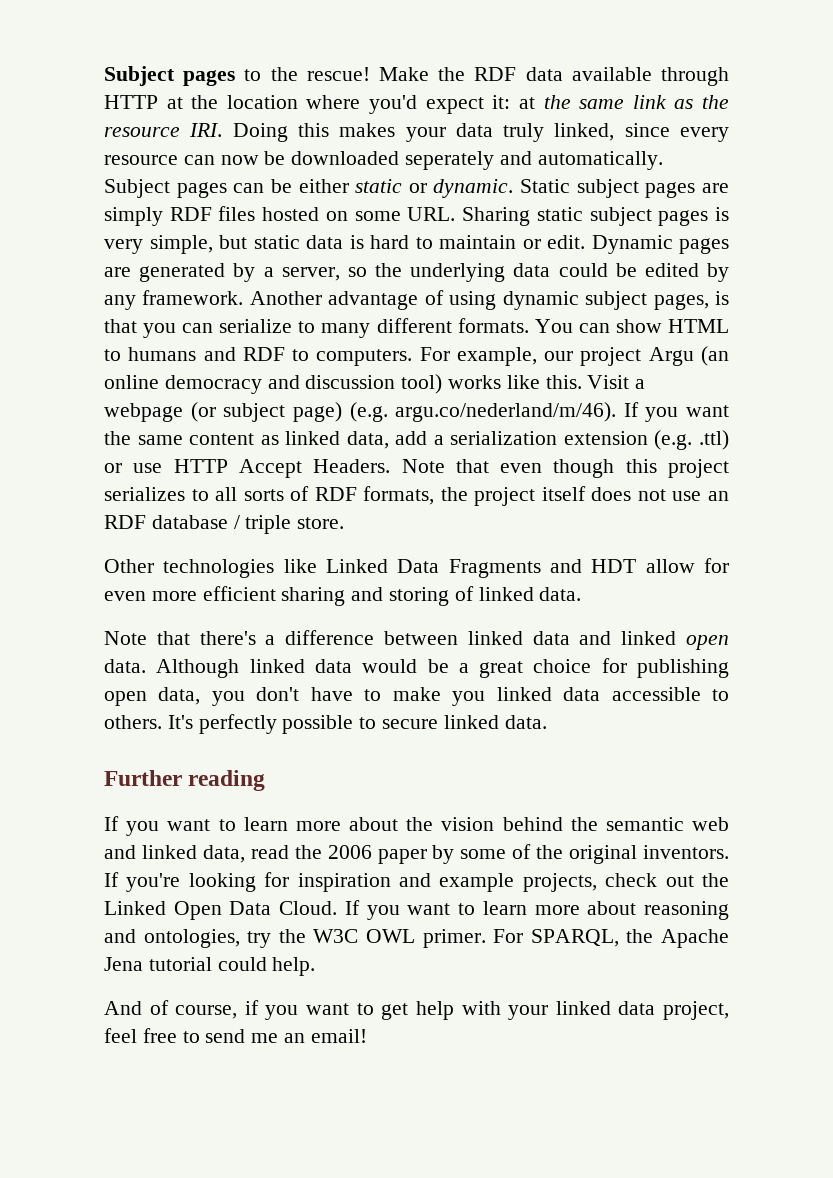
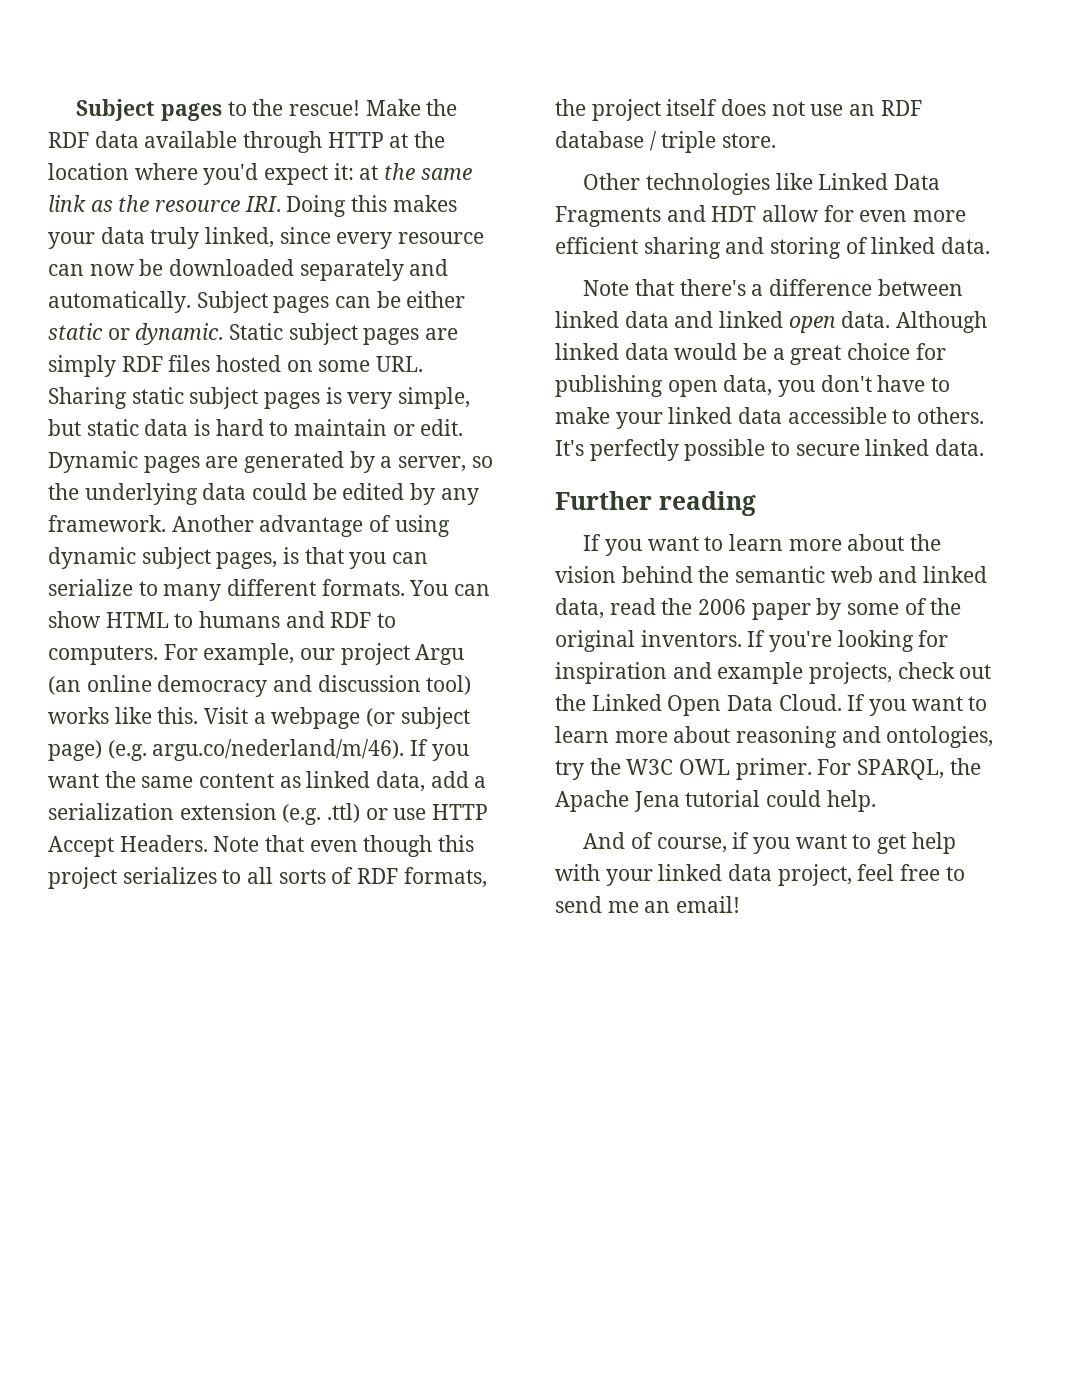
[405,151,495,170] seperately -> [299,259,404,281] separately
[452,691,486,706] you -> [615,412,663,429] your

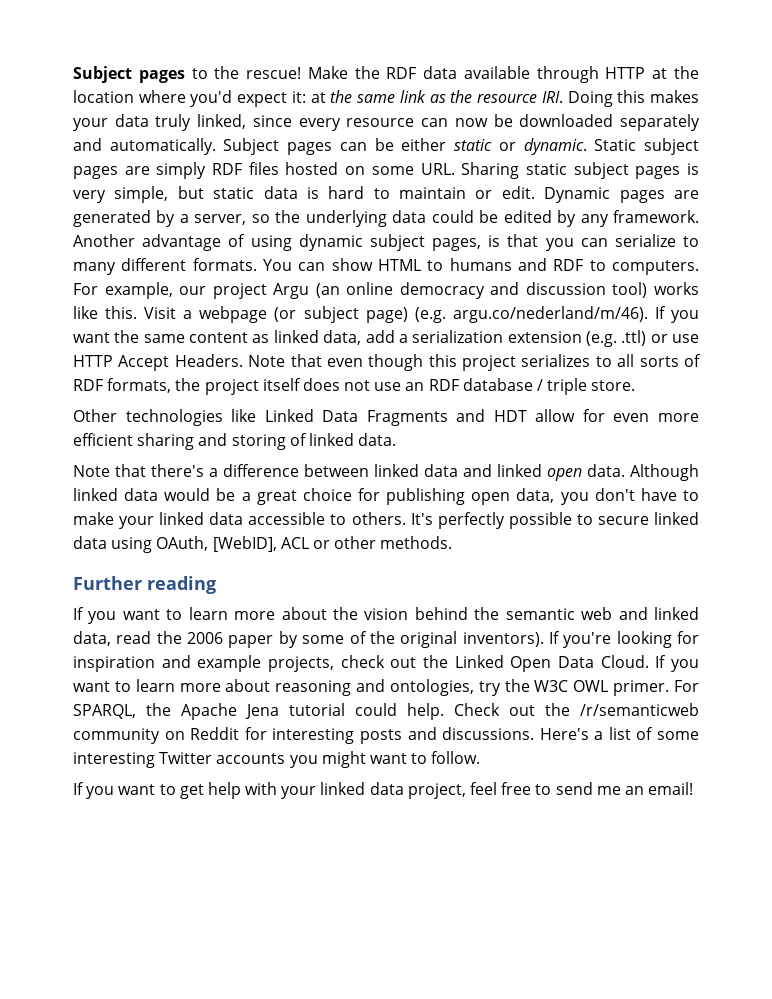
[935,439,985,456] data. -> [73,536,453,553] data using OAuth, [WebID], ACL or other methods.
[640,630,742,647] inventors. -> [462,632,544,647] inventors).
[583,832,750,853] // And of course, if -> [454,703,699,716] [73,727,700,744] [73,751,481,768] [73,782,84,795] Check out the /r/semanticweb community on Reddit for interesting posts and discussions. Here's a list of some interesting Twitter accounts you might want to follow. // If

